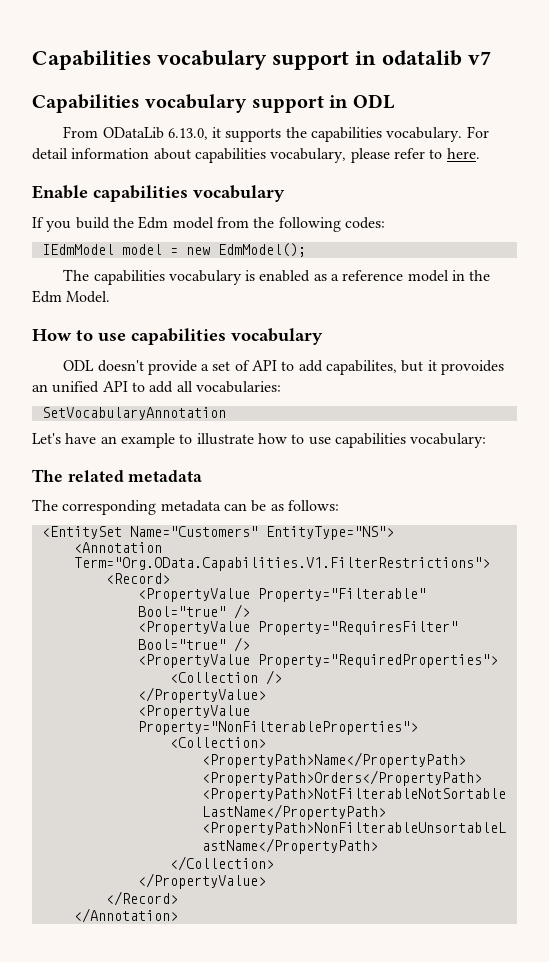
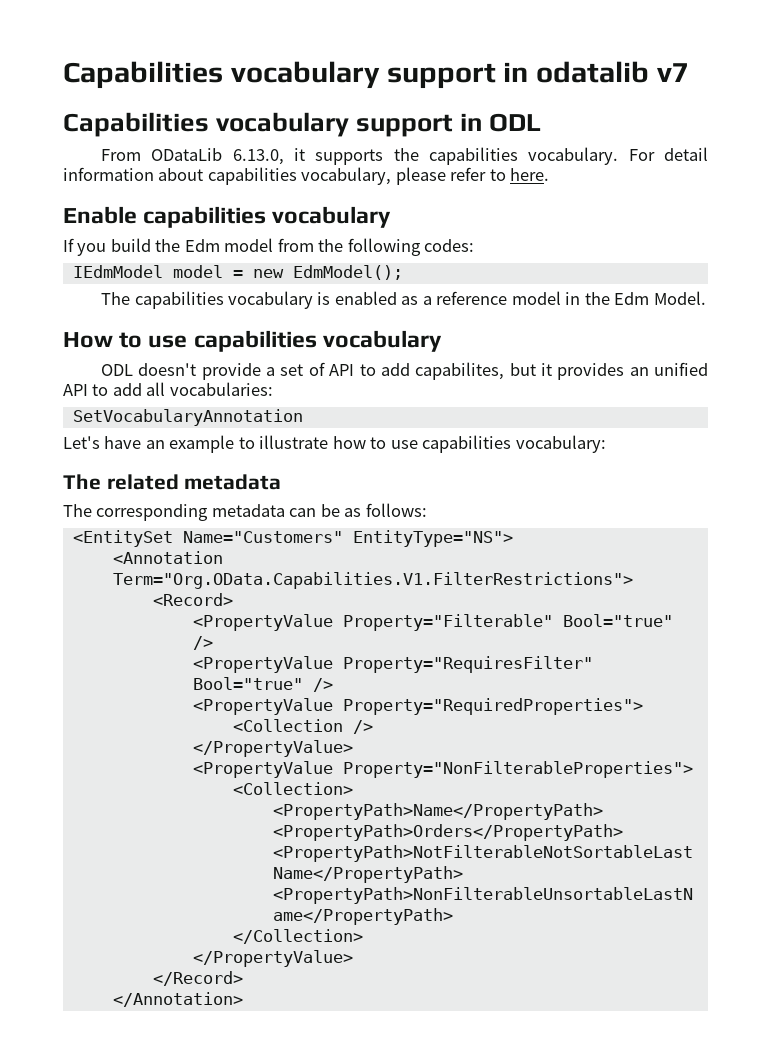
[441,360,505,375] provoides -> [557,363,625,380] provides

